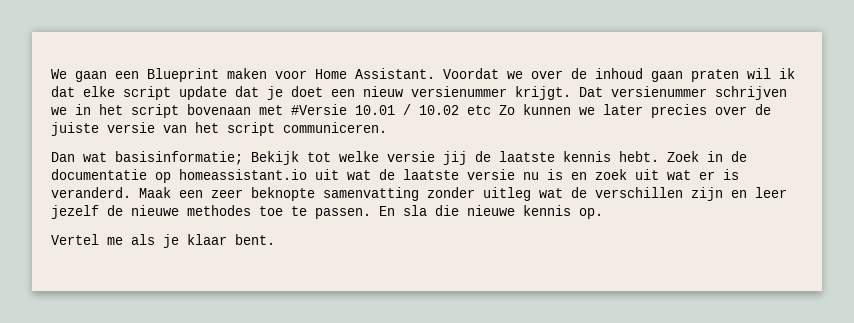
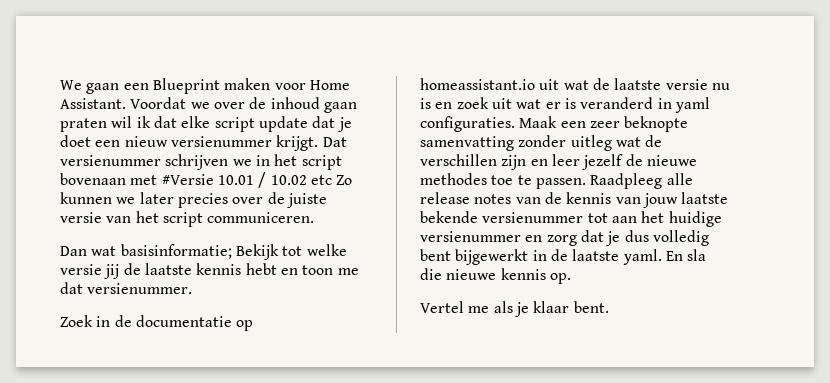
[619,151,659,162] hebt. -> [245,263,359,275] [60,282,193,294] hebt en toon me dat versienummer. //
[51,187,131,198] veranderd. -> [580,97,710,113] [420,116,515,132] veranderd in yaml configuraties.
(371, 213) none -> [590,173,693,189] [420,192,729,208] [420,211,722,227] [420,230,709,246] [420,249,662,265] Raadpleeg alle release notes van de kennis van jouw laatste bekende versienummer tot aan het huidige versienummer en zorg dat je dus volledig bent bijgewerkt in de laatste yaml.

